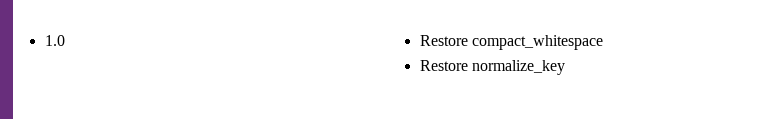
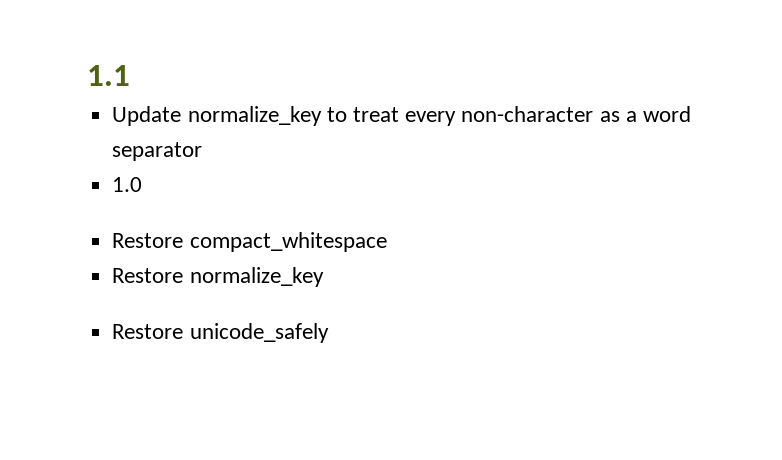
(44, 40) none -> [87,65,130,86] [112,106,691,126] [112,142,203,161] 1.1 // Update normalize_key to treat every non-character as a word separator //
(565, 67) none -> [112,323,329,343] // Restore unicode_safely

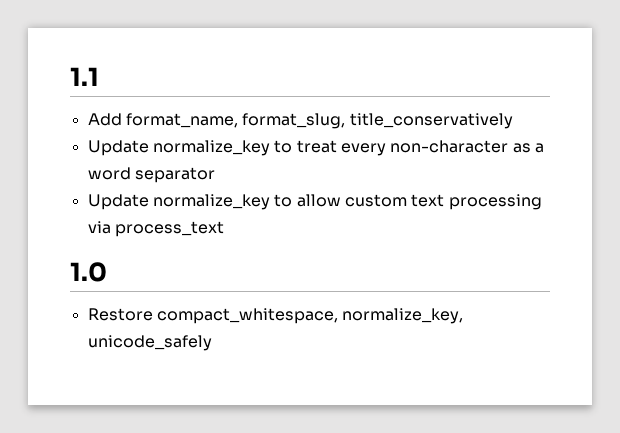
(130, 75) none -> [87,113,513,129] // Add format_name, format_slug, title_conservatively
[112,177,143,192] [112,232,387,252] [112,267,324,287] [112,324,184,339] 1.0 // Restore compact_whitespace // Restore normalize_key // Restore -> [87,194,542,210] [87,221,224,237] [70,262,107,282] [87,308,464,324] Update normalize_key to allow custom text processing via process_text // 1.0 // Restore compact_whitespace, normalize_key,

